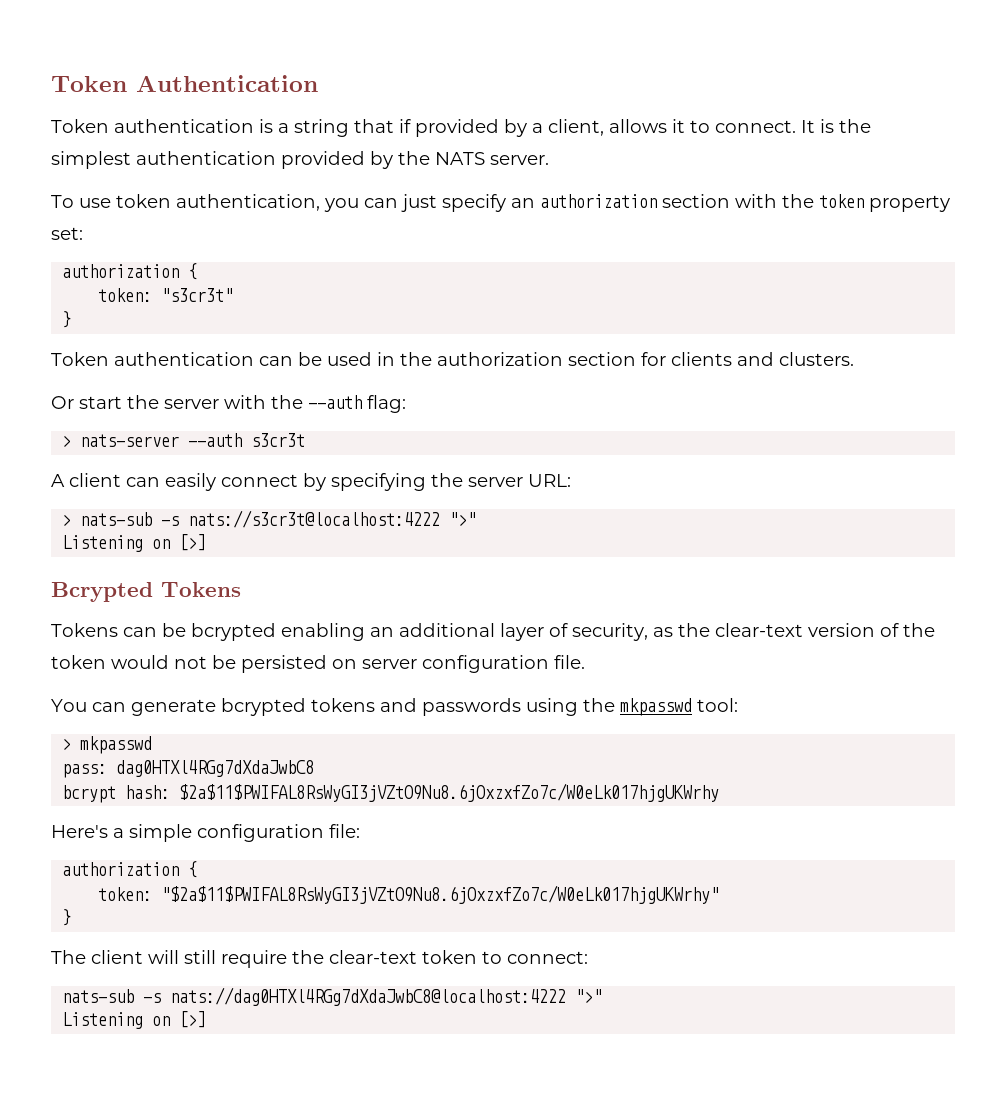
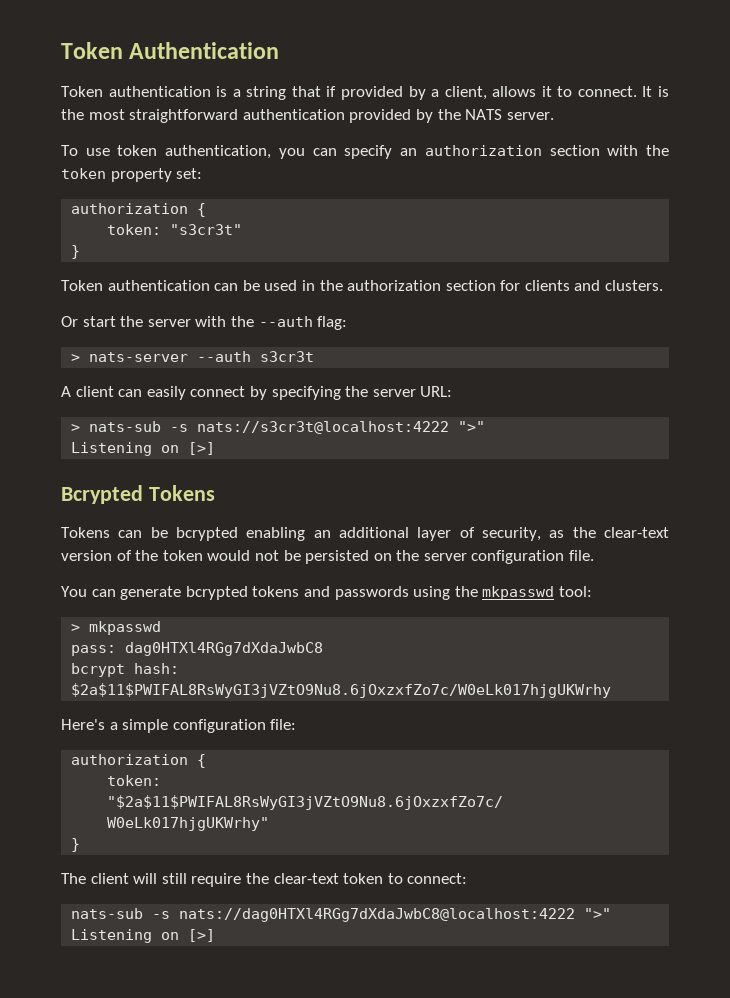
[51,151,131,169] simplest -> [88,109,239,123] most straightforward
[401,194,437,212] just -> (337, 152) none
(357, 664) none -> [396,550,420,561] the

